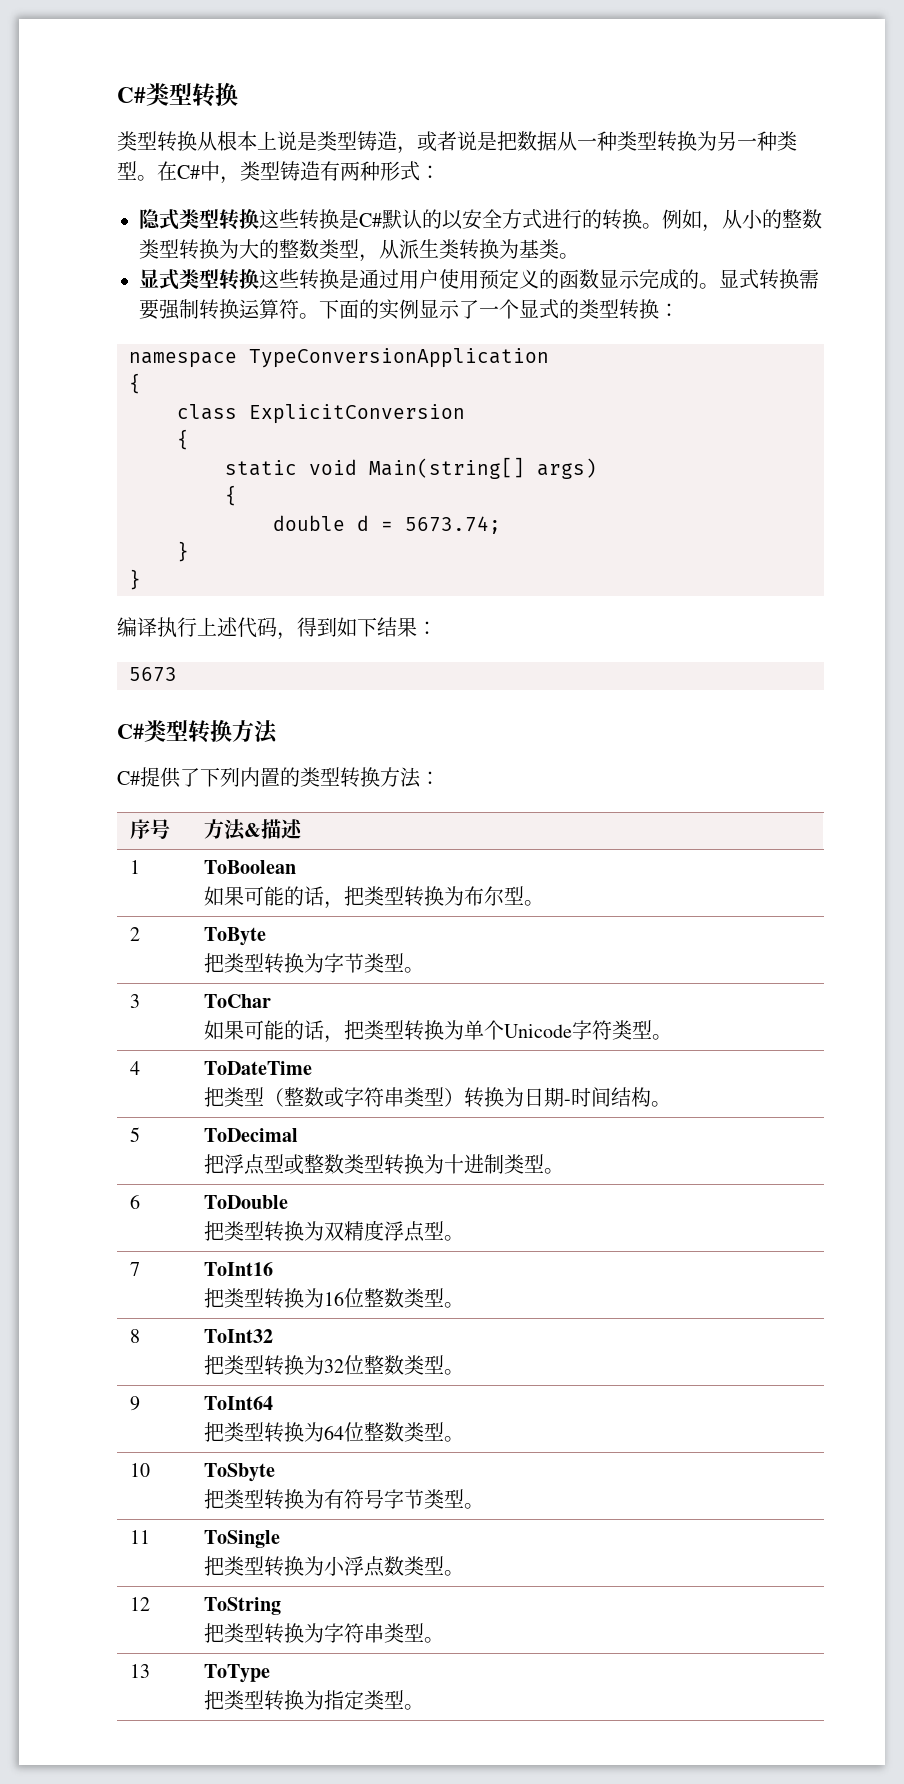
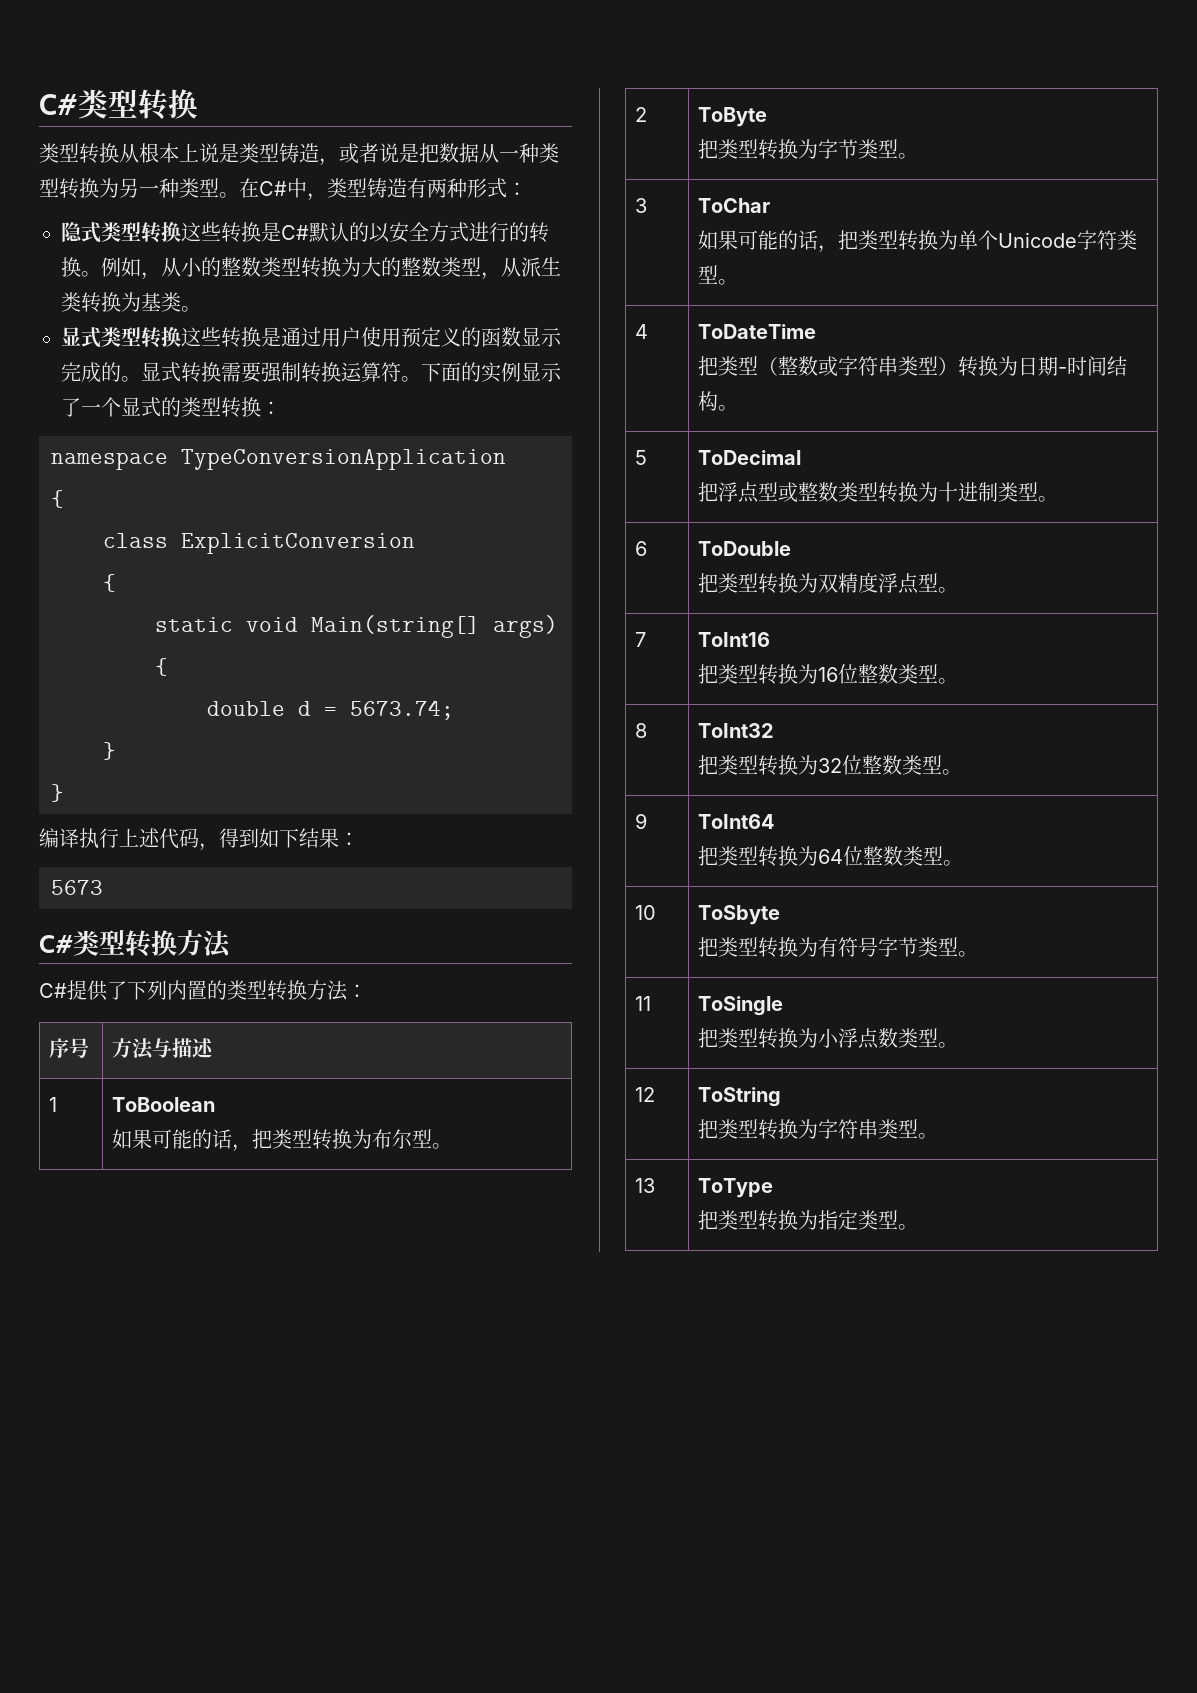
[244,823,262,837] & -> [151,1038,172,1058] 与

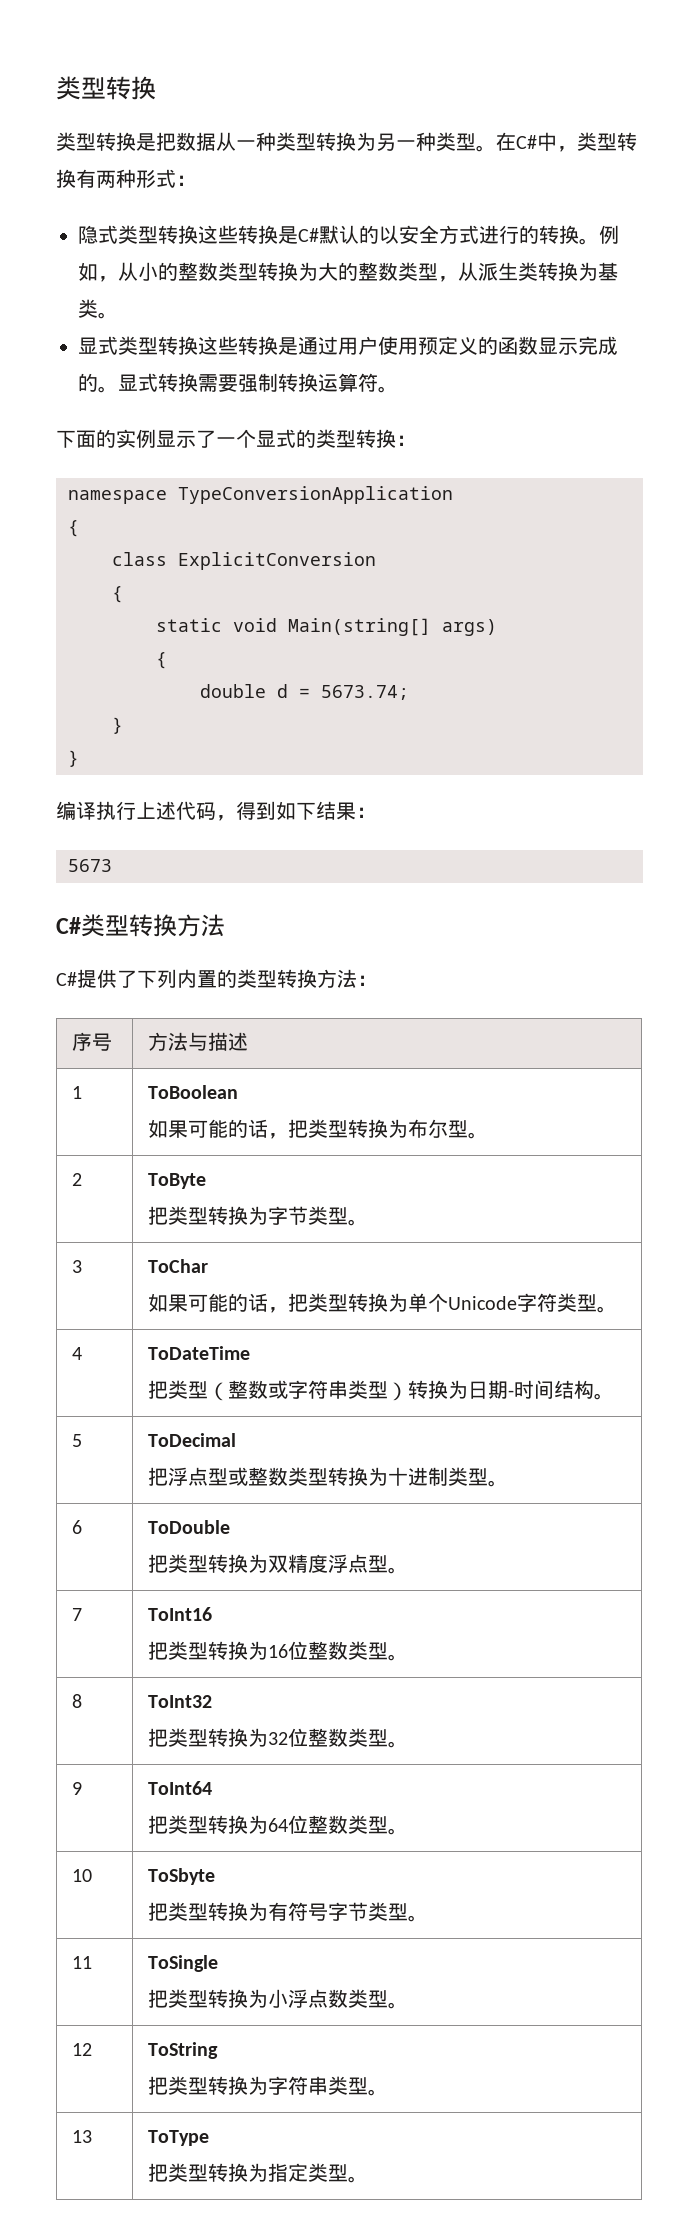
[39,94,78,115] C# -> (56, 88) none
[119,143,399,166] 从根本上说是类型铸造，或者说 -> (136, 141) none
[367,178,407,198] 铸造 -> [617,132,637,151] [56,169,76,188] 转换
(421, 379) none -> (398, 389) //

